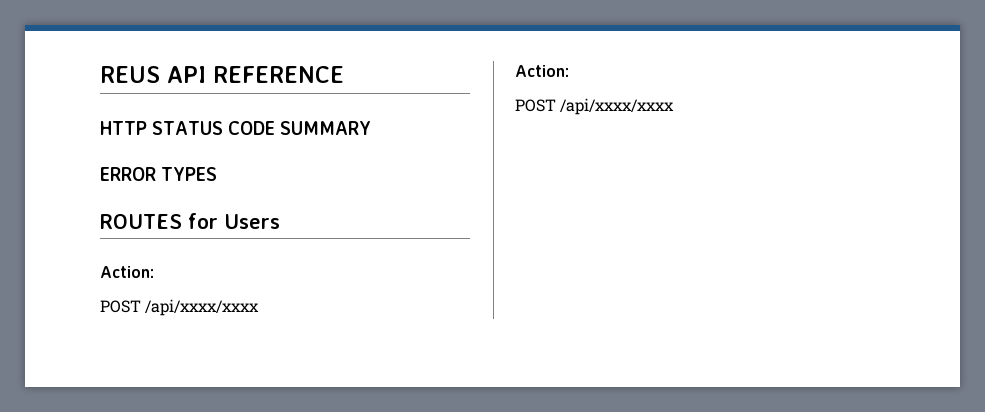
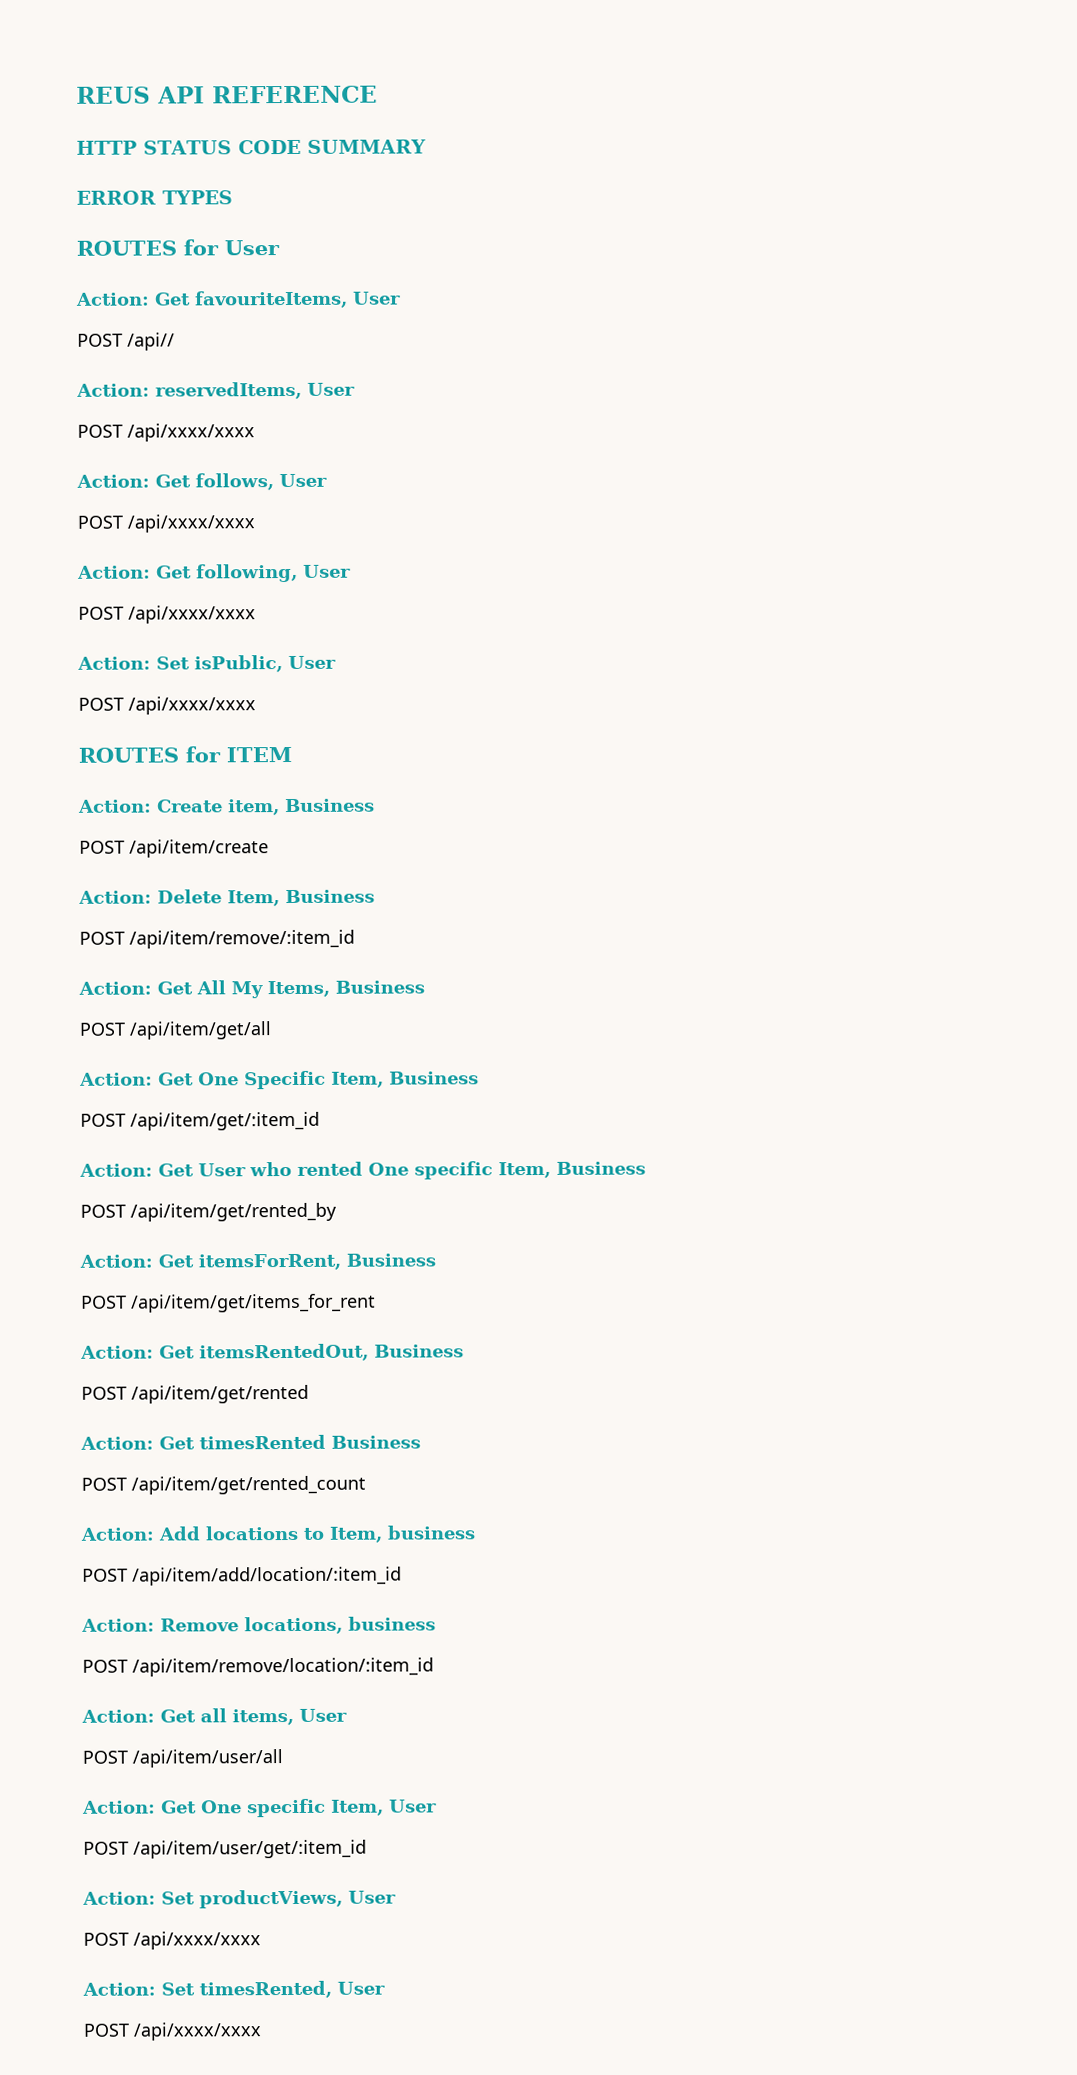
[224,214,280,229] [100,266,154,278] [100,299,260,316] [515,65,569,77] [515,98,675,115] Users // Action: // POST /api/xxxx/xxxx // Action: // POST /api/xxxx/xxxx -> [224,240,280,256] [76,290,401,309] [77,332,175,351] [76,381,355,400] [77,423,255,442] [76,473,327,491] [77,514,255,533] [77,563,351,583] [78,605,256,624] [77,655,336,673] [78,696,256,715] [78,746,292,763] [78,798,375,816] [79,839,269,858] [78,889,375,907] [79,929,355,949] [78,980,425,999] [79,1021,272,1040] [79,1070,479,1090] [80,1111,320,1131] [79,1161,646,1180] [80,1202,337,1222] [79,1253,436,1271] [81,1293,376,1313] [80,1343,464,1362] [81,1384,309,1404] [80,1434,421,1450] [81,1475,366,1495] [80,1525,476,1543] [82,1566,402,1586] [81,1616,436,1635] [82,1657,434,1677] [81,1708,347,1726] [82,1749,283,1768] [82,1798,437,1818] [83,1839,367,1859] [82,1889,396,1909] [83,1931,261,1950] [82,1980,385,1999] [83,2022,262,2041] User // Action: Get favouriteItems, User // POST /api// // Action: reservedItems, User // POST /api/xxxx/xxxx // Action: Get follows, User // POST /api/xxxx/xxxx // Action: Get following, User // POST /api/xxxx/xxxx // Action: Set isPublic, User // POST /api/xxxx/xxxx // ROUTES for ITEM // Action: Create item, Business // POST /api/item/create // Action: Delete Item, Business // POST /api/item/remove/:item_id // Action: Get All My Items, Business // POST /api/item/get/all // Action: Get One Specific Item, Business // POST /api/item/get/:item_id // Action: Get User who rented One specific Item, Business // POST /api/item/get/rented_by // Action: Get itemsForRent, Business // POST /api/item/get/items_for_rent // Action: Get itemsRentedOut, Business // POST /api/item/get/rented // Action: Get timesRented Business // POST /api/item/get/rented_count // Action: Add locations to Item, business // POST /api/item/add/location/:item_id // Action: Remove locations, business // POST /api/item/remove/location/:item_id // Action: Get all items, User // POST /api/item/user/all // Action: Get One specific Item, User // POST /api/item/user/get/:item_id // Action: Set productViews, User // POST /api/xxxx/xxxx // Action: Set timesRented, User // POST /api/xxxx/xxxx

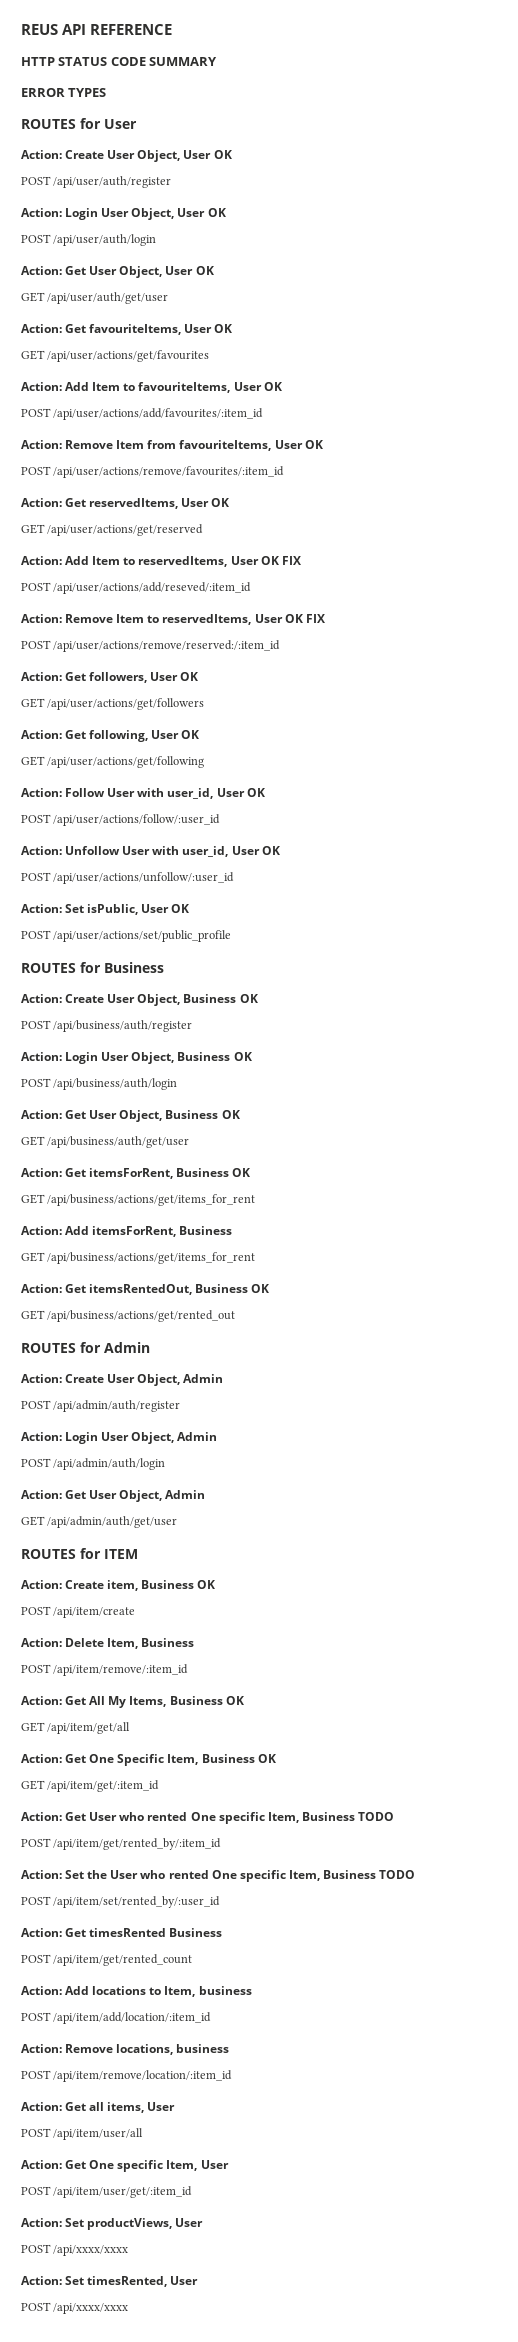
[155,290,401,309] [77,332,175,351] [76,381,355,400] [77,423,255,442] [76,473,327,491] [77,514,255,533] [77,563,351,583] [78,605,256,624] Get favouriteItems, User // POST /api// // Action: reservedItems, User // POST /api/xxxx/xxxx // Action: Get follows, User // POST /api/xxxx/xxxx // Action: Get following, User // POST /api/xxxx/xxxx -> [65,150,232,162] [21,176,172,188] [21,208,226,220] [21,234,157,246] [21,266,214,278] [21,292,169,304] [21,324,233,335] [21,350,210,362] [21,382,282,393] [21,408,264,420] [21,440,323,451] [21,466,285,478] [21,498,230,509] [21,524,204,536] [21,556,301,567] [21,582,252,594] [21,614,325,625] [21,640,281,652] [21,672,199,683] [21,698,205,710] [21,730,200,742] [21,756,205,768] [21,788,265,799] [21,814,221,826] [21,846,280,857] [21,872,235,884] Create User Object, User OK // POST /api/user/auth/register // Action: Login User Object, User OK // POST /api/user/auth/login // Action: Get User Object, User OK // GET /api/user/auth/get/user // Action: Get favouriteItems, User OK // GET /api/user/actions/get/favourites // Action: Add Item to favouriteItems, User OK // POST /api/user/actions/add/favourites/:item_id // Action: Remove Item from favouriteItems, User OK // POST /api/user/actions/remove/favourites/:item_id // Action: Get reservedItems, User OK // GET /api/user/actions/get/reserved // Action: Add Item to reservedItems, User OK FIX // POST /api/user/actions/add/reseved/:item_id // Action: Remove Item to reservedItems, User OK FIX // POST /api/user/actions/remove/reserved:/:item_id // Action: Get followers, User OK // GET /api/user/actions/get/followers // Action: Get following, User OK // GET /api/user/actions/get/following // Action: Follow User with user_id, User OK // POST /api/user/actions/follow/:user_id // Action: Unfollow User with user_id, User OK // POST /api/user/actions/unfollow/:user_id
[78,696,256,715] // POST /api/xxxx/xxxx -> [171,904,190,913] [21,930,232,942] [21,962,164,973] [21,994,258,1006] [21,1020,193,1032] [21,1052,252,1064] [21,1078,178,1090] [21,1110,240,1122] [21,1136,190,1148] [21,1168,251,1179] [21,1194,256,1206] [21,1226,233,1237] [21,1252,256,1264] [21,1284,270,1295] [21,1310,236,1322] [21,1342,150,1353] [21,1374,224,1386] [21,1400,181,1412] [21,1432,218,1444] [21,1458,166,1470] [21,1490,206,1502] [21,1516,178,1528] OK // POST /api/user/actions/set/public_profile // ROUTES for Business // Action: Create User Object, Business OK // POST /api/business/auth/register // Action: Login User Object, Business OK // POST /api/business/auth/login // Action: Get User Object, Business OK // GET /api/business/auth/get/user // Action: Get itemsForRent, Business OK // GET /api/business/actions/get/items_for_rent // Action: Add itemsForRent, Business // GET /api/business/actions/get/items_for_rent // Action: Get itemsRentedOut, Business OK // GET /api/business/actions/get/rented_out // ROUTES for Admin // Action: Create User Object, Admin // POST /api/admin/auth/register // Action: Login User Object, Admin // POST /api/admin/auth/login // Action: Get User Object, Admin // GET /api/admin/auth/get/user
(375, 805) none -> [197,1580,216,1589] OK
[79,1022,125,1036] // POST -> [225,1696,244,1705] [21,1722,45,1732] OK // GET
[80,1113,126,1127] // POST -> [257,1754,276,1763] [21,1780,45,1790] OK // GET
[80,1202,337,1222] [79,1253,436,1271] [81,1293,376,1313] [80,1343,464,1362] [81,1384,309,1404] // POST /api/item/get/rented_by // Action: Get itemsForRent, Business // POST /api/item/get/items_for_rent // Action: Get itemsRentedOut, Business // POST /api/item/get/rented -> [357,1812,394,1821] [21,1838,222,1850] [21,1870,416,1882] [21,1896,221,1908] TODO // POST /api/item/get/rented_by/:item_id // Action: Set the User who rented One specific Item, Business TODO // POST /api/item/set/rented_by/:user_id

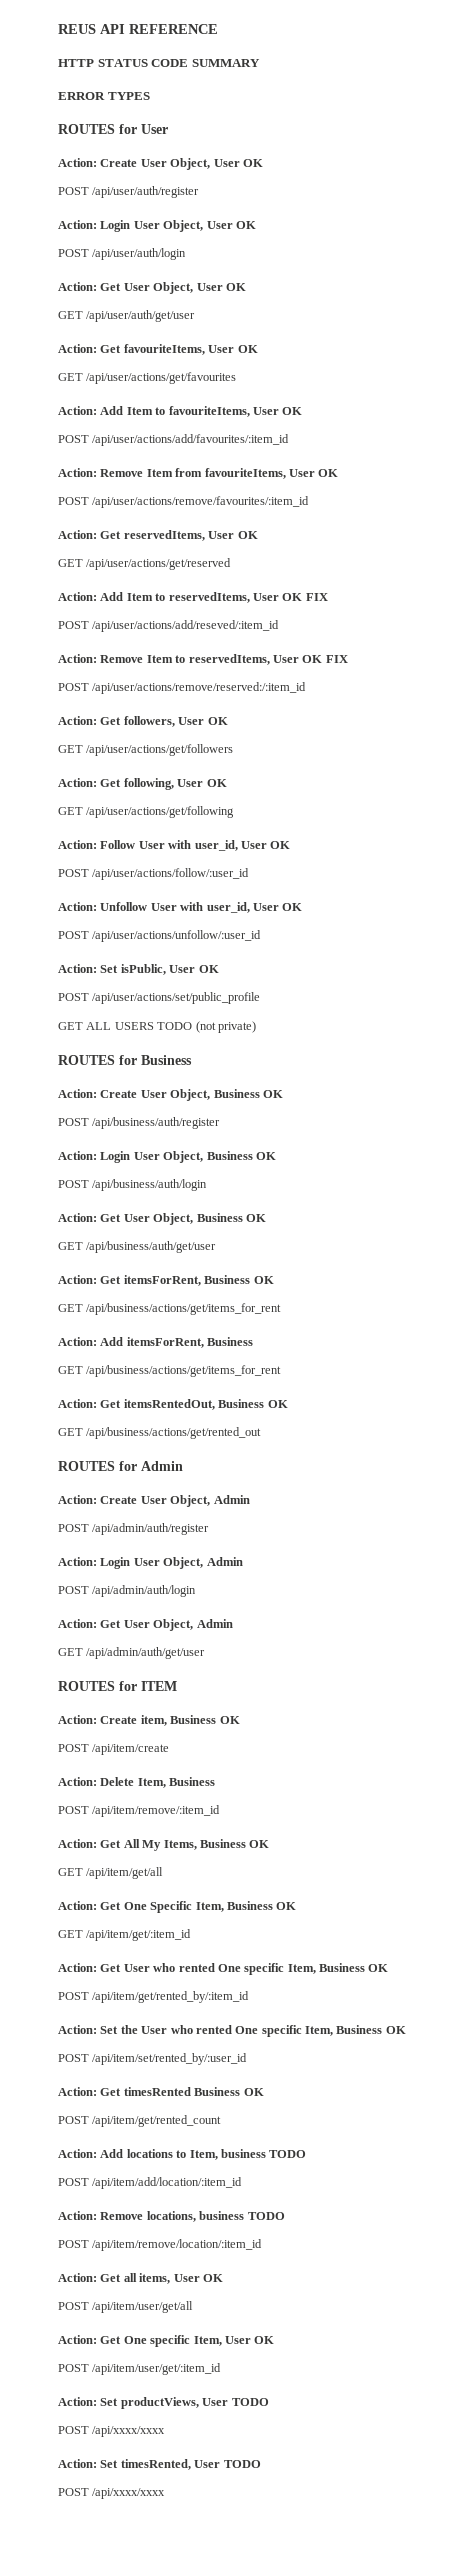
(232, 936) none -> [58,1021,256,1033] // GET ALL USERS TODO (not private)
[357,1812,394,1821] TODO -> [368,1964,389,1972] OK
[379,1870,416,1879] TODO -> [385,2026,406,2034] OK
(223, 1932) none -> [243,2088,264,2096] OK
(252, 1990) none -> [269,2150,307,2158] TODO
(230, 2048) none -> [247,2212,285,2220] TODO
[21,2128,144,2140] // POST /api/item/user/all -> [202,2274,223,2282] [58,2301,194,2313] OK // POST /api/item/user/get/all
(229, 2164) none -> [254,2336,275,2344] OK
(204, 2222) none -> [231,2398,269,2406] TODO
(199, 2280) none -> [223,2460,261,2468] TODO

